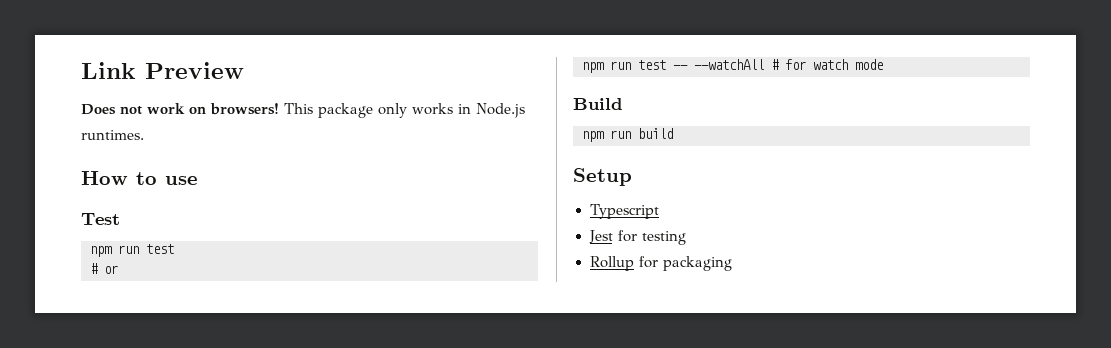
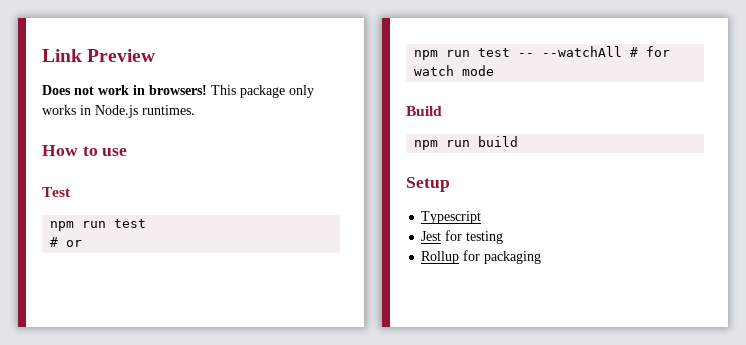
[189,106,206,114] on -> [133,85,145,95] in

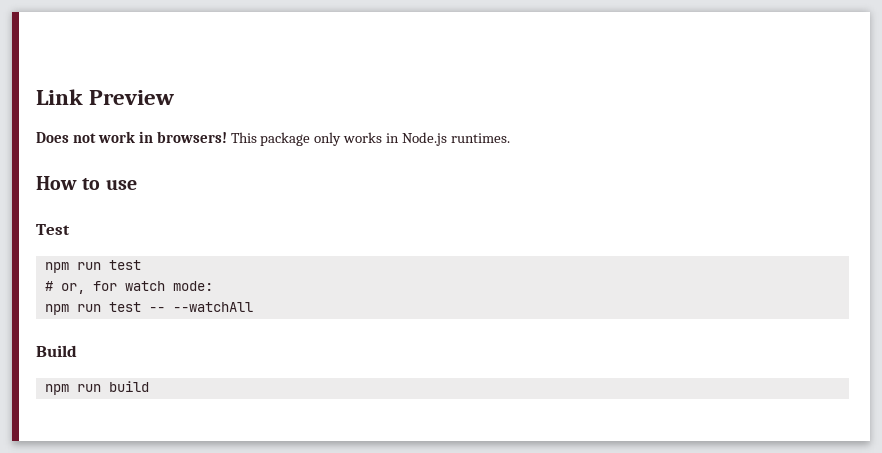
[66,240,83,247] or -> [60,281,213,294] or, for watch mode:
[630,46,671,57] [414,65,495,76] # for watch mode -> (253, 307) none
[406,177,450,192] [421,211,482,224] [421,230,504,244] [421,250,542,264] // Setup // Typescript // Jest for testing // Rollup for packaging -> (149, 386) none

